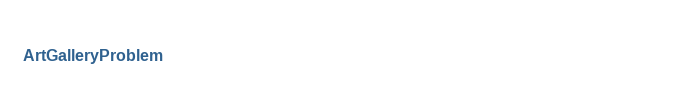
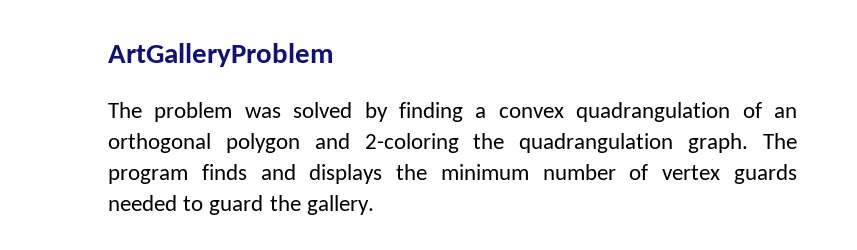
(163, 56) none -> [108,102,797,122] [108,133,797,153] [108,164,797,184] [108,195,374,215] // The problem was solved by finding a convex quadrangulation of an orthogonal polygon and 2-coloring the quadrangulation graph. The program finds and displays the minimum number of vertex guards needed to guard the gallery.

